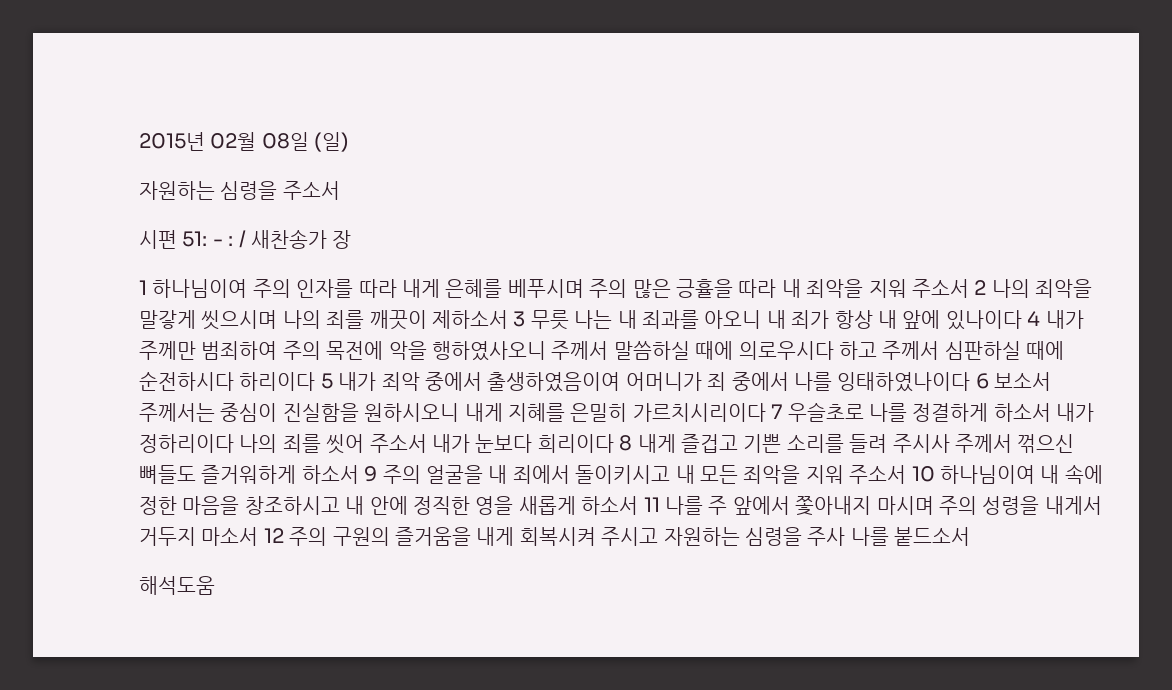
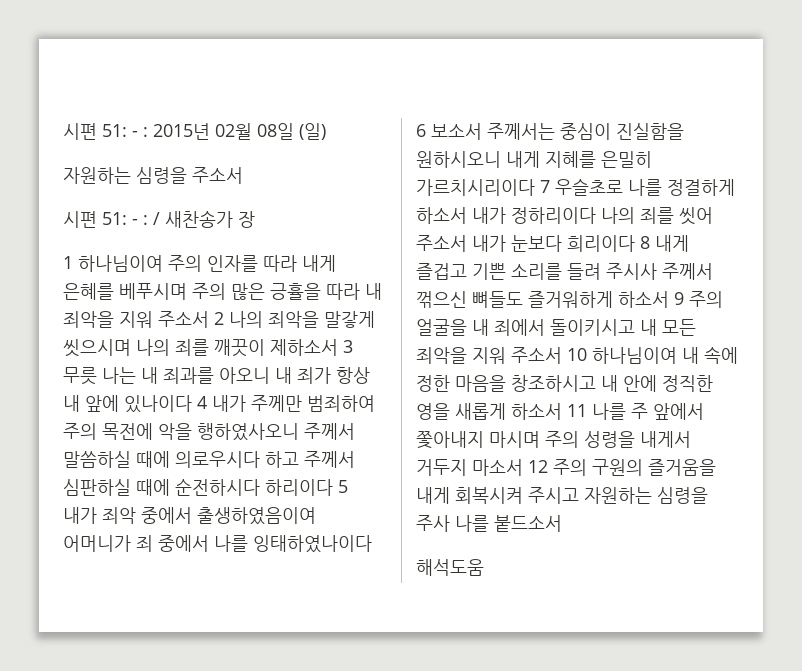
(139, 141) none -> [63,123,148,140] 시편 51: - :

